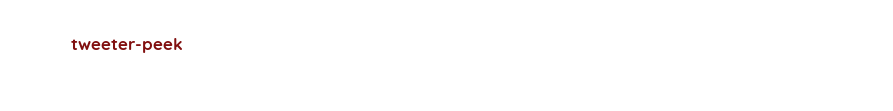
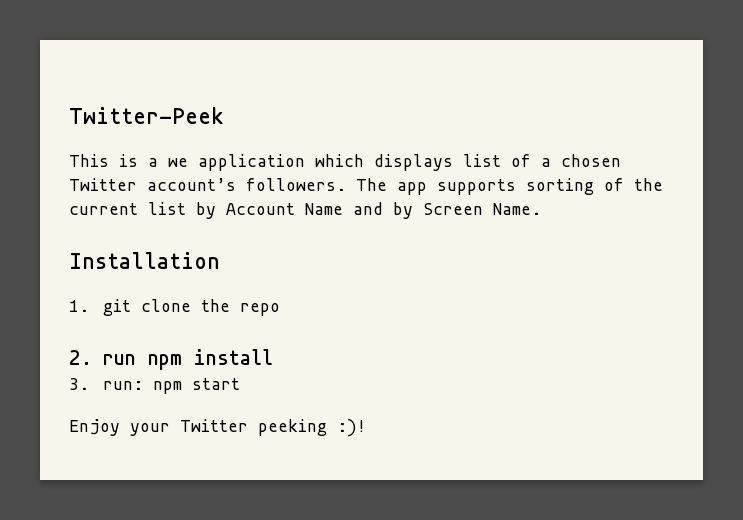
[71,38,183,53] tweeter-peek -> [69,107,224,124] [69,154,621,171] [69,178,663,195] [69,202,541,219] [69,252,220,269] [69,299,281,316] [69,349,274,370] [69,378,241,394] [69,419,366,437] Twitter-Peek // This is a we application which displays list of a chosen Twitter account’s followers. The app supports sorting of the current list by Account Name and by Screen Name. // Installation // 1. git clone the repo // 2. run npm install // 3. run: npm start // Enjoy your Twitter peeking :)!

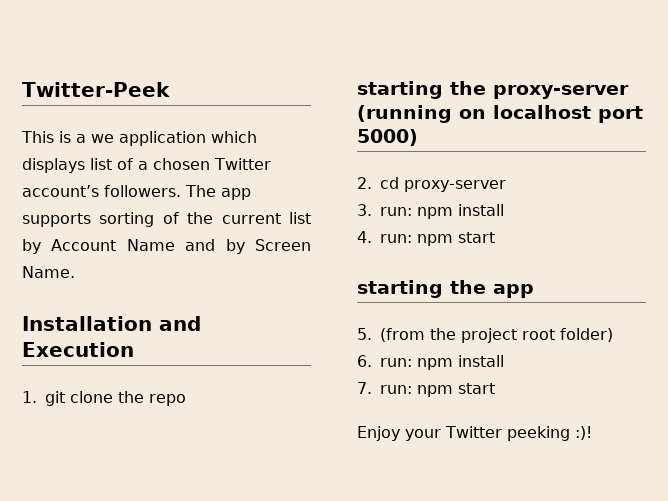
(220, 260) none -> [159,316,201,331] [22,342,134,357] and Execution
[69,349,274,370] [69,378,89,390] 2. run npm install // 3. -> [357,81,629,99] [357,105,643,123] [357,129,418,146] [357,177,506,192] [357,204,504,219] [357,231,495,246] [357,280,534,298] [357,328,613,343] [357,355,504,370] [357,382,372,394] starting the proxy-server (running on localhost port 5000) // 2. cd proxy-server // 3. run: npm install // 4. run: npm start // starting the app // 5. (from the project root folder) // 6. run: npm install // 7.

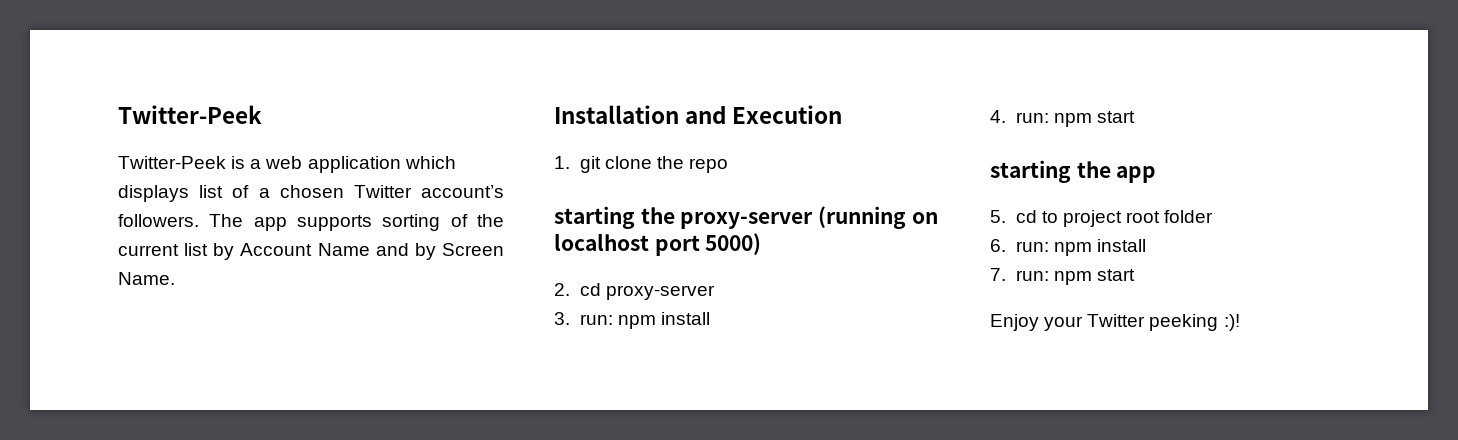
[21,131,54,143] This -> [118,156,226,169] Twitter-Peek
[91,134,114,143] we -> [265,156,303,169] web
[380,328,456,342] (from the -> [1015,210,1058,223] cd to
[560,328,613,342] folder) -> [1164,210,1214,223] folder

